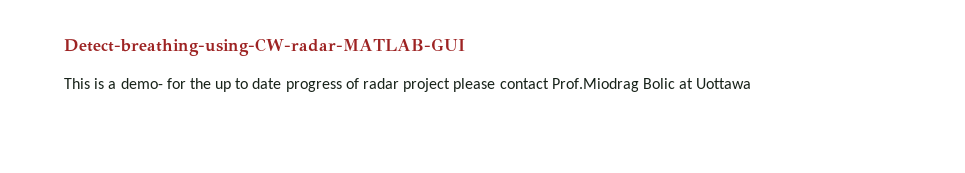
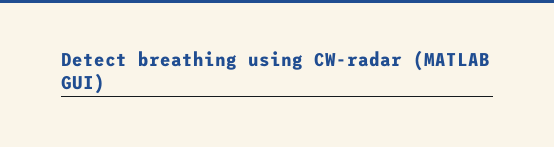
[64,38,465,56] [64,78,752,92] Detect-breathing-using-CW-radar-MATLAB-GUI // This is a demo- for the up to date progress of radar project please contact Prof.Miodrag Bolic at Uottawa -> [61,50,490,71] [61,73,105,94] Detect breathing using CW-radar (MATLAB GUI)

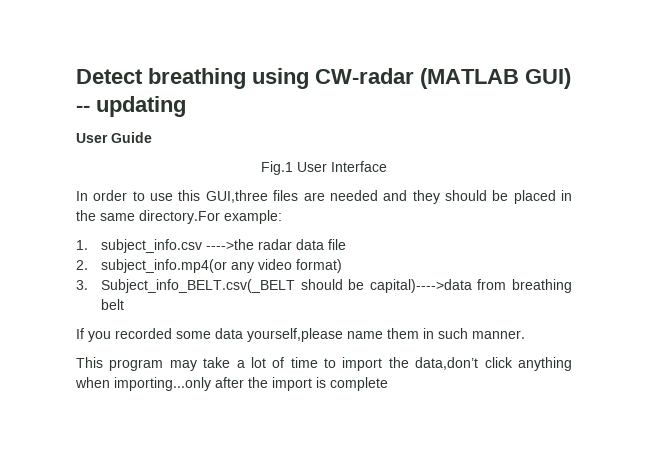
(105, 83) none -> [76,96,186,117] [76,132,152,143] [261,161,387,175] [76,190,572,204] [76,210,282,224] [76,239,346,253] [76,259,342,273] [76,279,573,293] [100,299,124,310] [76,328,525,342] [76,357,572,371] [75,377,388,391] -- updating // User Guide // Fig.1 User Interface // In order to use this GUI,three files are needed and they should be placed in the same directory.For example: // 1. subject_info.csv ---->the radar data file // 2. subject_info.mp4(or any video format) // 3. Subject_info_BELT.csv(_BELT should be capital)---->data from breathing belt // If you recorded some data yourself,please name them in such manner. // This program may take a lot of time to import the data,don’t click anything when importing...only after the import is complete

